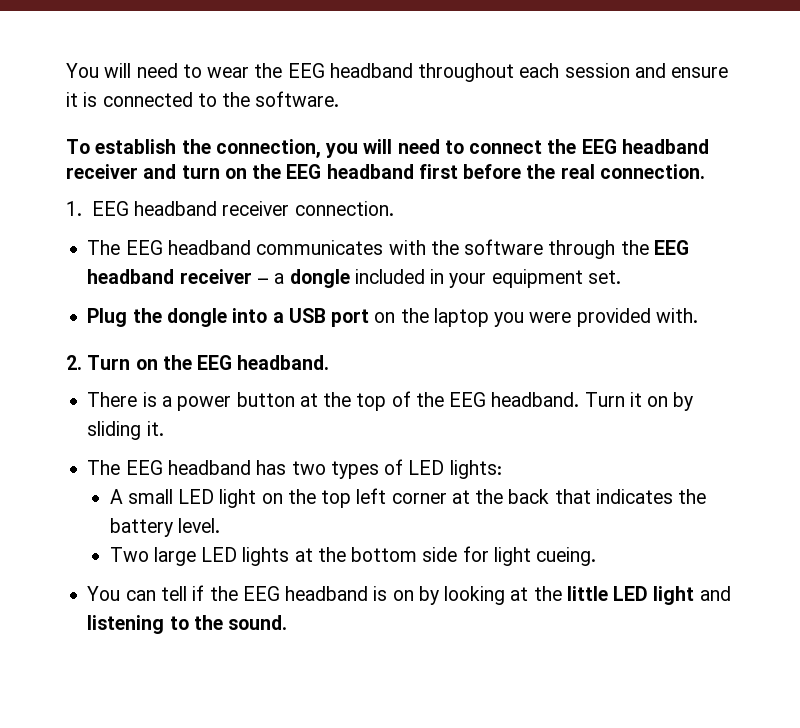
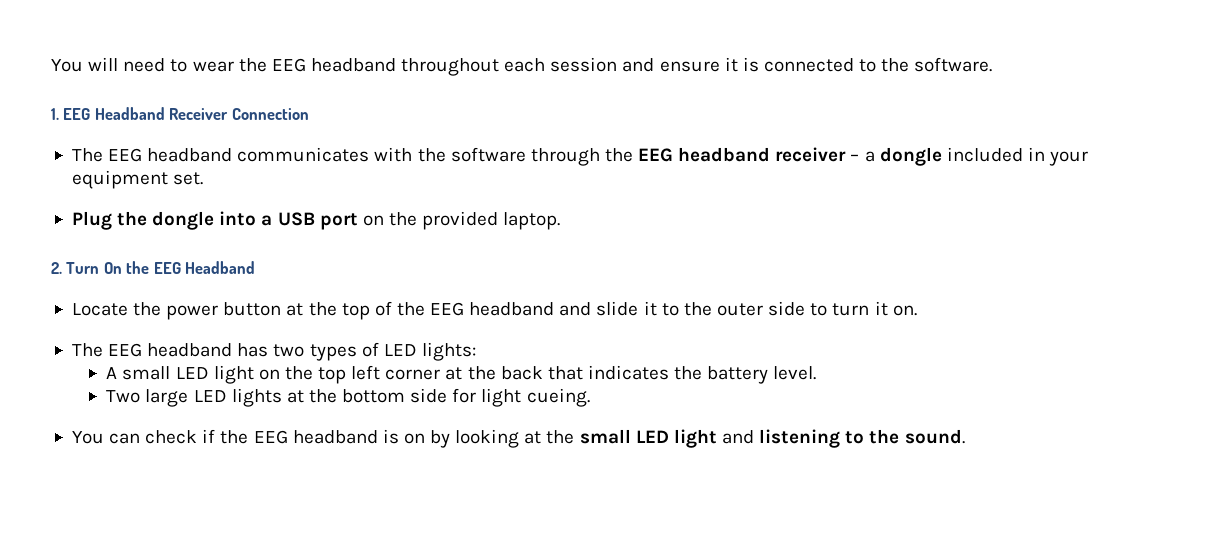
[66,139,709,158] [66,164,705,179] [66,201,394,216] To establish the connection, you will need to connect the EEG headband receiver and turn on the EEG headband first before the real connection. // 1. EEG headband receiver connection. -> [51,107,309,120] 1. EEG Headband Receiver Connection
[433,308,698,327] laptop you were provided with. -> [422,211,561,230] provided laptop.
[135,355,330,370] [87,392,172,407] on the EEG headband. // There is a -> [103,261,256,274] [71,302,162,316] On the EEG Headband // Locate the
[491,392,694,411] [87,421,164,440] headband. Turn it on by sliding it. -> [469,301,917,316] headband and slide it to the outer side to turn it on.
[160,586,187,601] tell -> [145,430,198,444] check
[566,586,608,601] little -> [579,429,631,444] small

